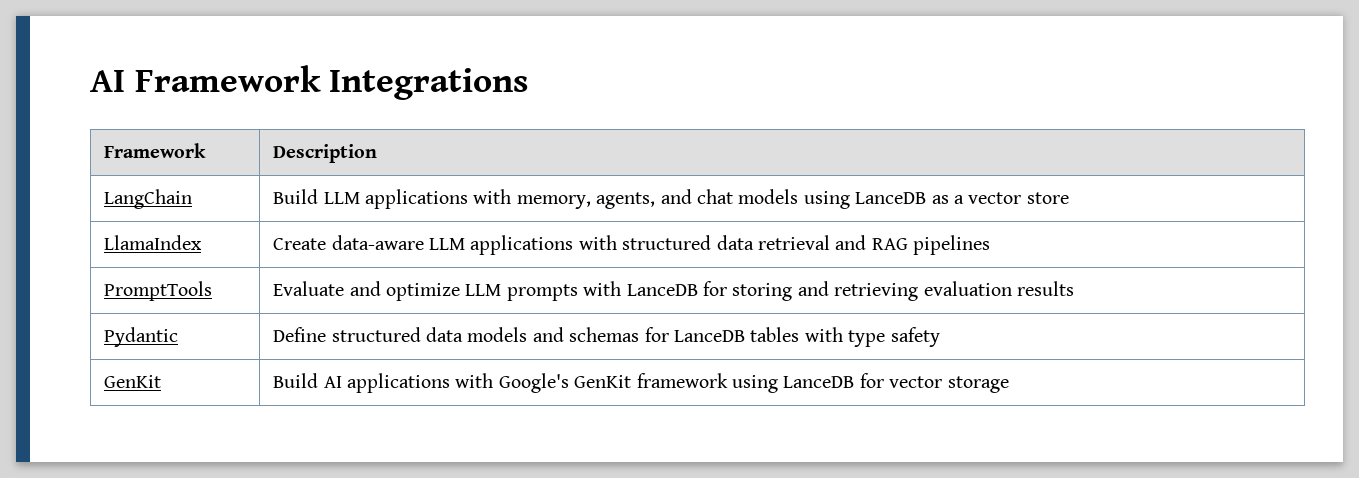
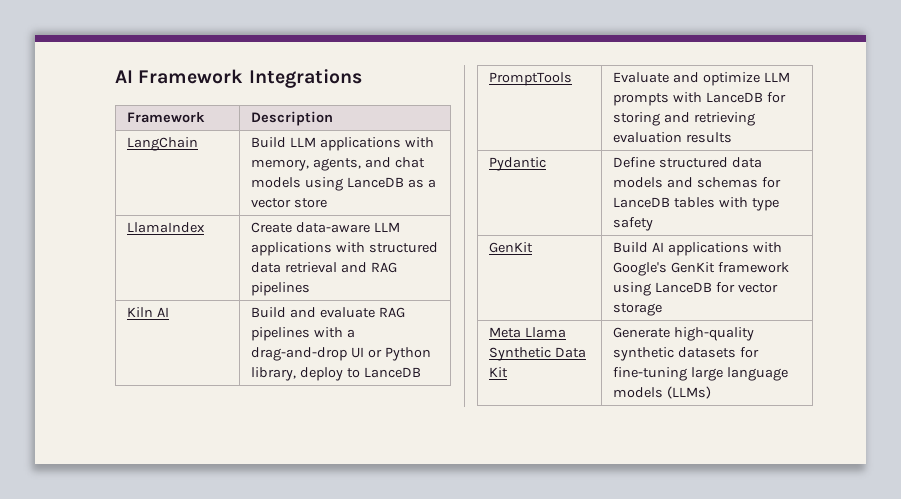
(991, 245) none -> [127,307,170,317] [251,307,406,318] [251,327,356,341] [251,347,432,361] [251,367,422,381] // Kiln AI | Build and evaluate RAG pipelines with a drag-and-drop UI or Python library, deploy to LanceDB
(1009, 384) none -> [489,327,567,338] [489,347,587,361] [489,367,509,378] [613,327,755,341] [613,347,760,361] [613,367,789,381] [613,386,712,399] // Meta Llama Synthetic Data Kit | Generate high-quality synthetic datasets for fine-tuning large language models (LLMs)

